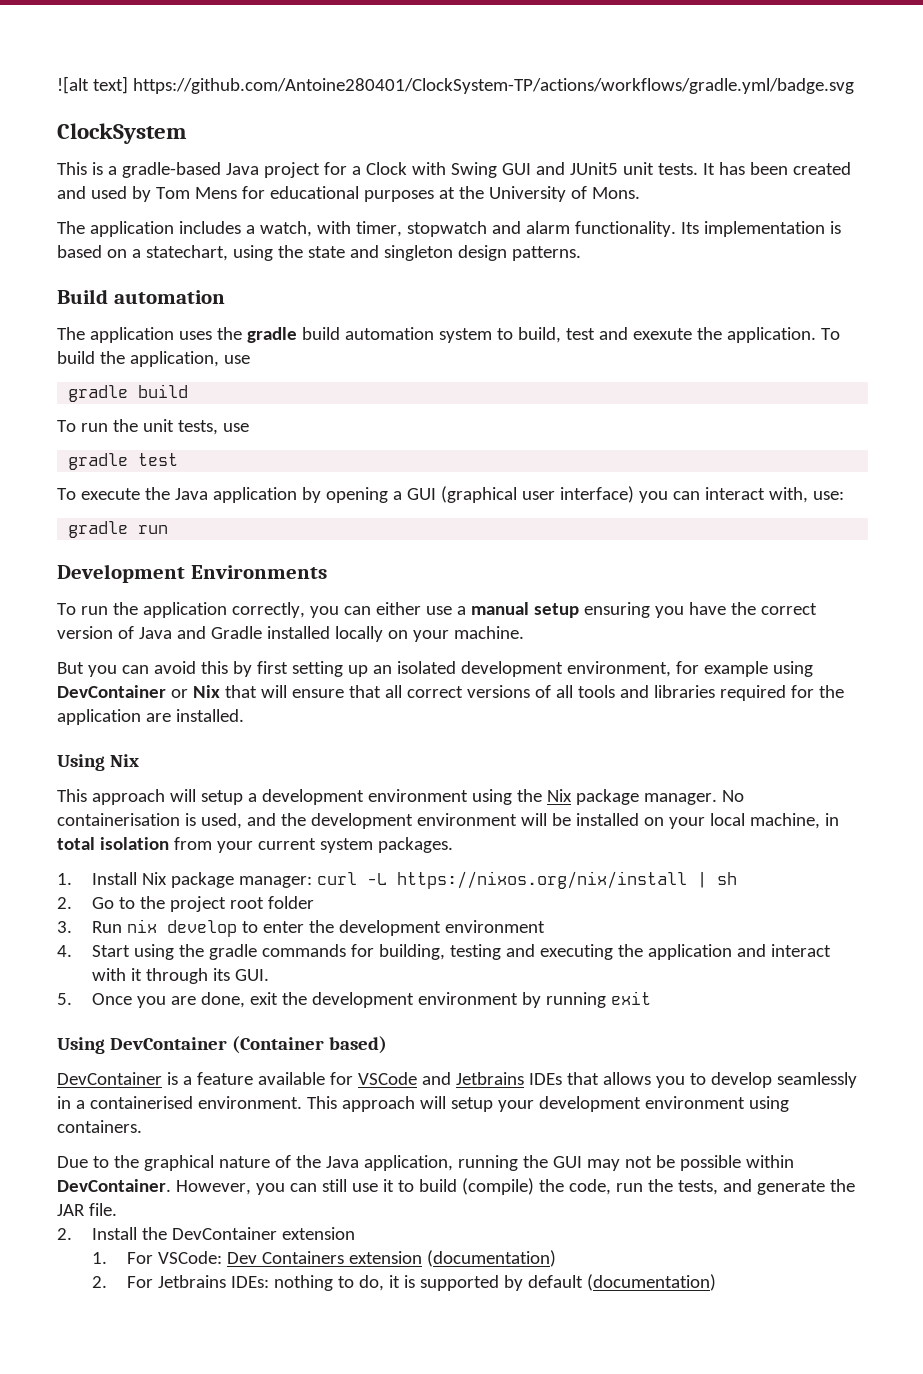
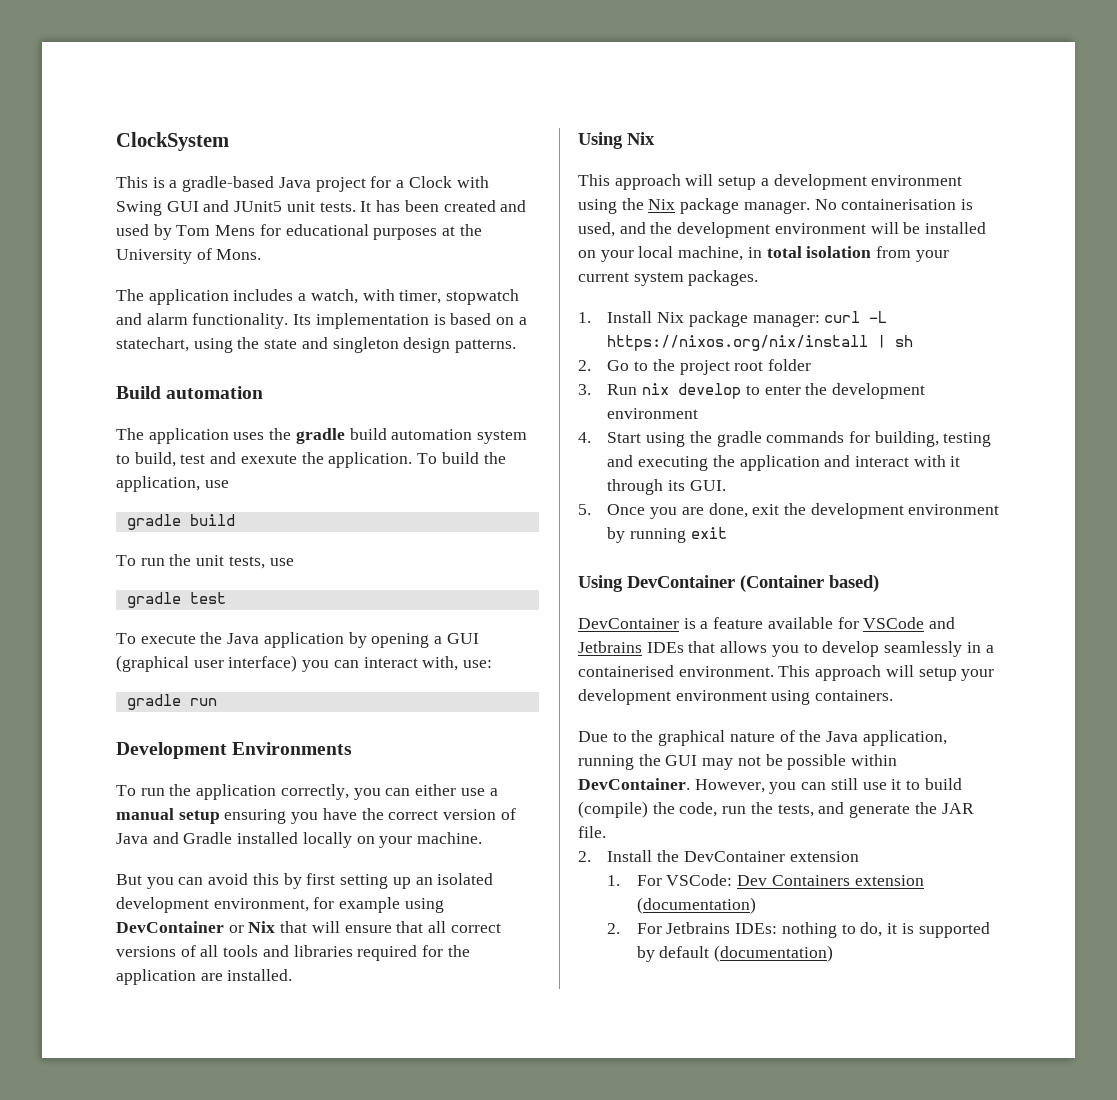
[57,76,854,94] ![alt text] https://github.com/Antoine280401/ClockSystem-TP/actions/workflows/gradle.yml/badge.svg // -> (116, 141) none

